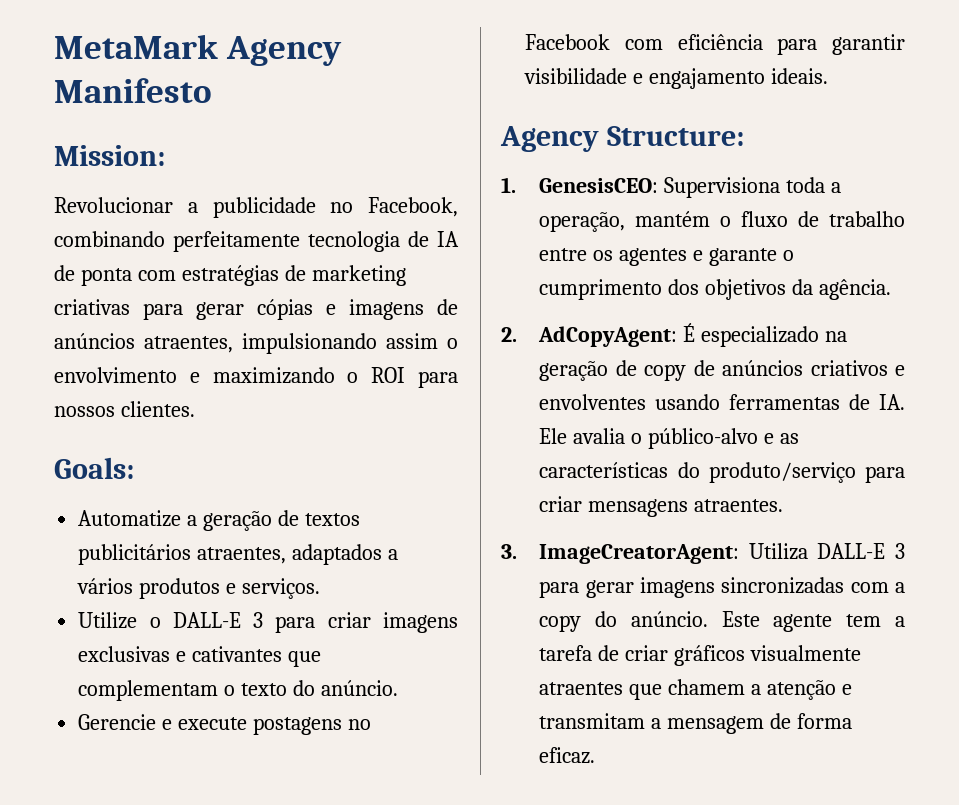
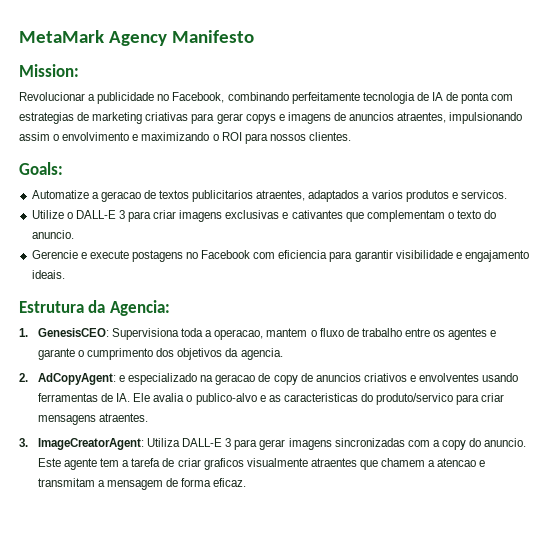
[181,265,279,286] estratégias -> [19,112,74,124] estrategias
[257,299,313,320] cópias -> [245,114,276,124] copys
[54,333,135,349] anúncios -> [349,112,395,121] anuncios
[203,511,273,531] geração -> [100,191,141,202] geracao
[78,544,192,565] publicitários -> [192,190,254,202] publicitarios
[77,578,134,594] vários -> [371,190,403,199] varios
[242,578,321,599] serviços. -> [460,190,507,199] servicos.
[320,680,398,696] anúncio. -> [31,230,74,239] anuncio.
[677,34,763,50] eficiência -> [278,250,328,259] eficiencia
[500,126,744,152] Agency Structure: -> [19,300,170,316] Estrutura da Agencia:
[539,211,711,232] operação, mantém -> [214,328,308,340] operacao, mantem
[819,279,892,300] agência. -> [240,348,283,360] agencia.
[683,323,696,342] É -> [118,375,125,382] e
[539,361,609,381] geração -> [215,374,256,385] geracao
[722,360,804,376] anúncios -> [315,373,361,382] anuncios
[648,428,759,449] público-alvo -> [195,393,257,405] publico-alvo
[539,462,856,483] características do produto/serviço -> [283,393,454,405] caracteristicas do produto/servico
[630,611,708,627] anúncio. -> [484,438,527,447] anuncio.
[674,645,746,666] gráficos -> [203,458,244,470] graficos
[767,680,837,700] atenção -> [437,458,477,467] atencao

